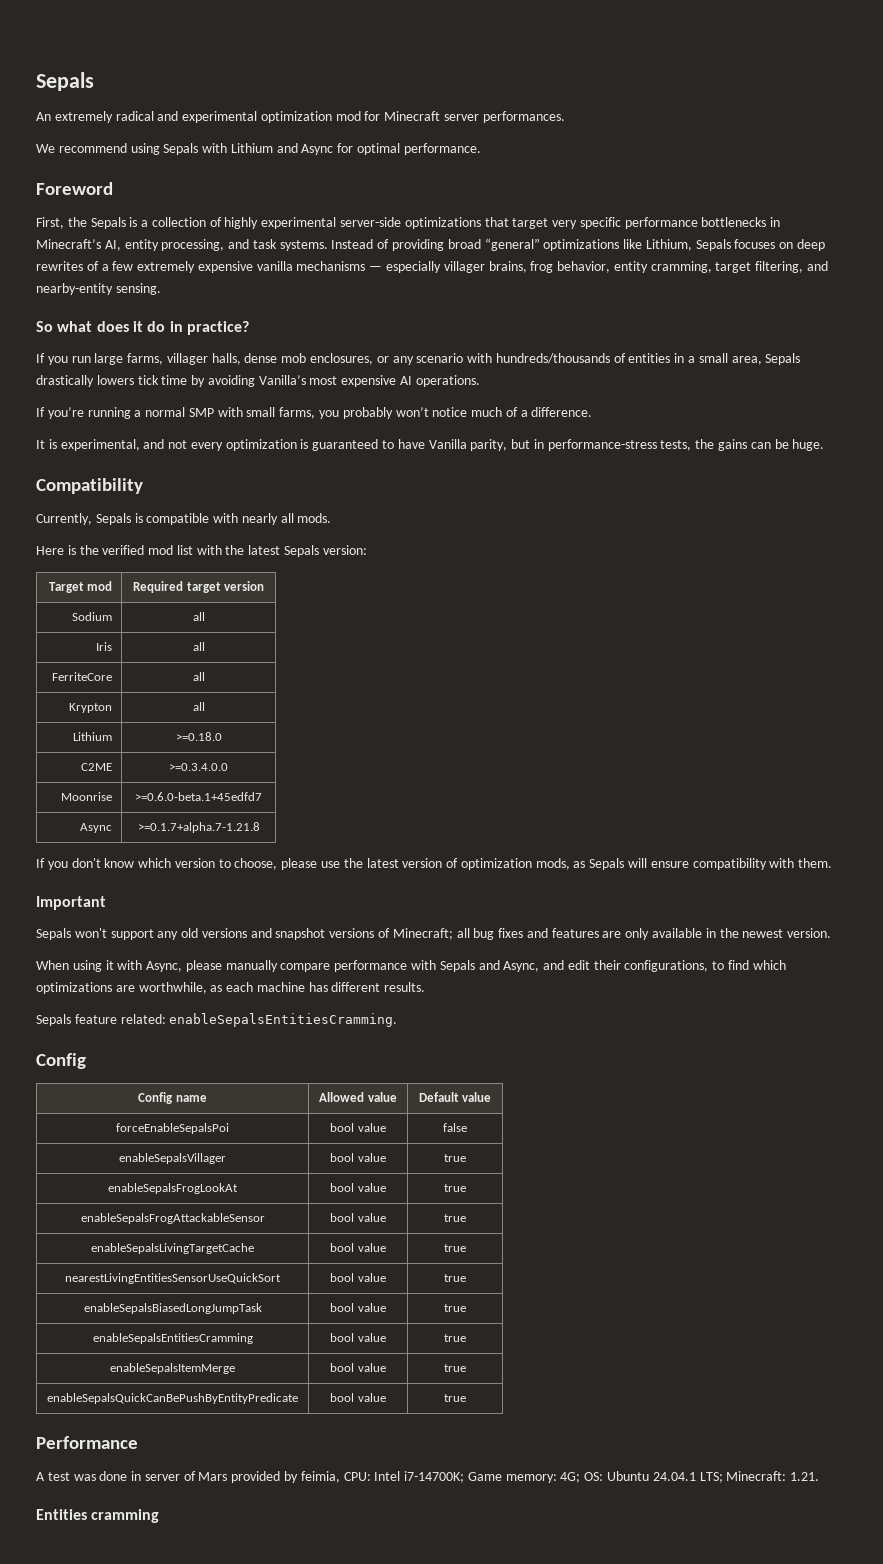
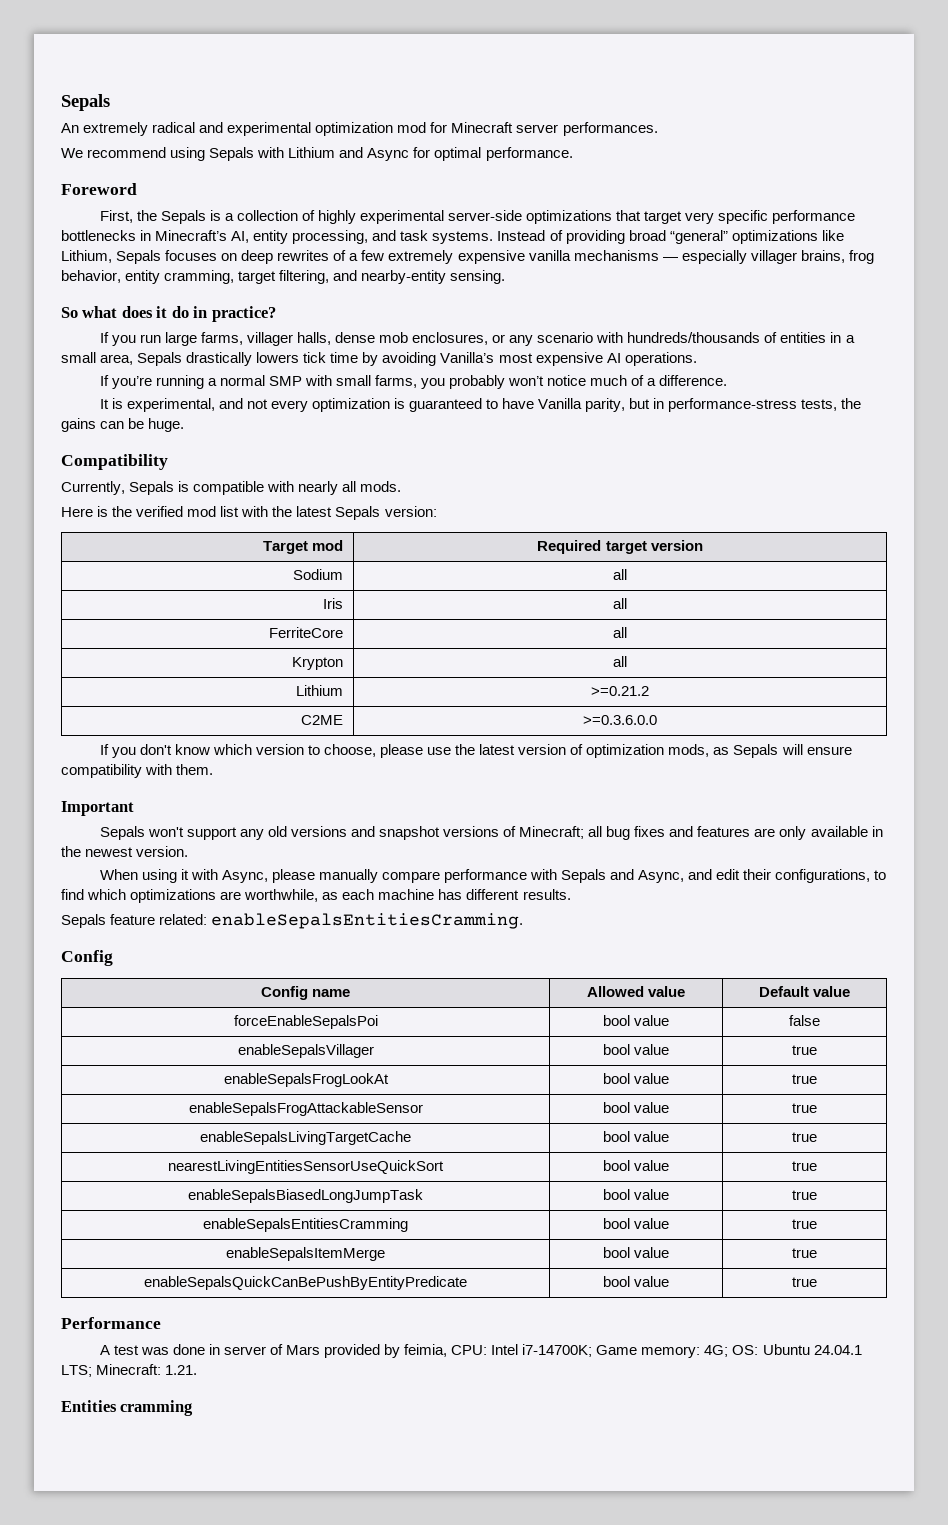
[175,732,222,741] >=0.18.0 -> [591,686,649,696] >=0.21.2
[169,763,228,771] [60,792,112,801] [135,792,262,801] [79,823,112,833] [137,822,260,833] >=0.3.4.0.0 // Moonrise | >=0.6.0-beta.1+45edfd7 // Async | >=0.1.7+alpha.7-1.21.8 -> [583,715,657,725] >=0.3.6.0.0

